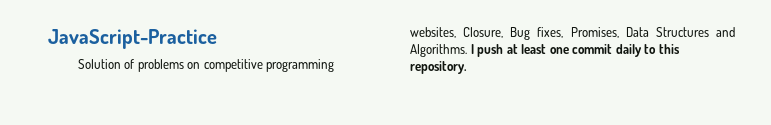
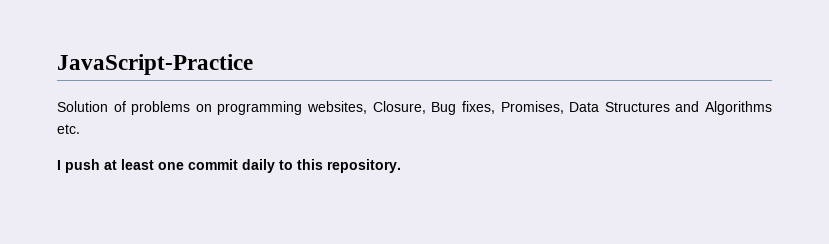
[203,59,263,72] competitive -> (212, 108) none
[410,44,467,57] Algorithms. -> [705,101,773,115] [57,124,80,134] Algorithms etc. //

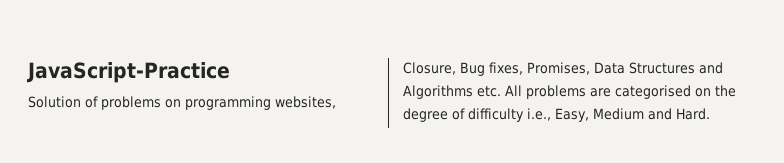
[57,159,401,173] // I push at least one commit daily to this repository. -> [505,85,736,99] [403,108,710,122] All problems are categorised on the degree of difficulty i.e., Easy, Medium and Hard.

